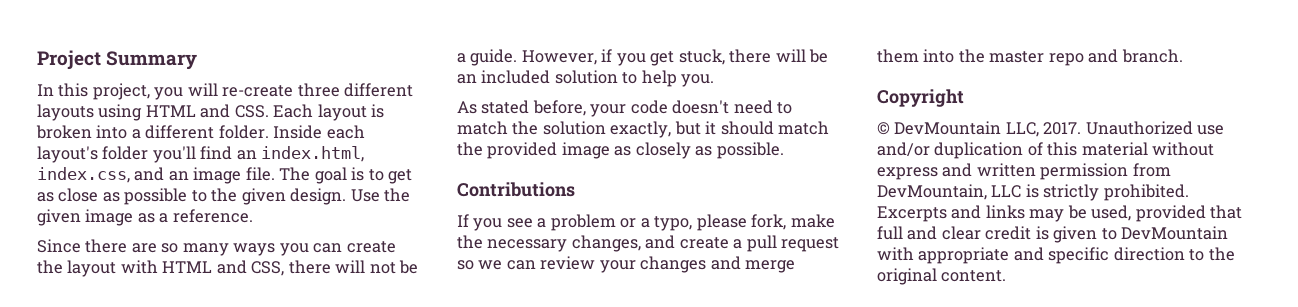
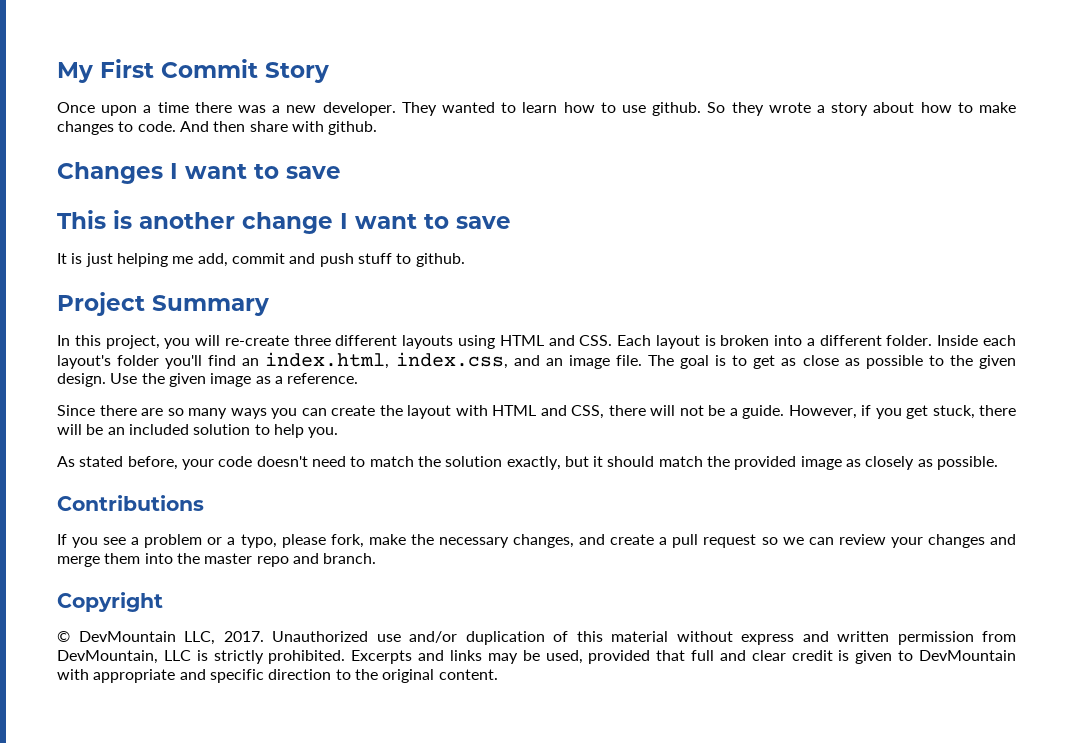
(37, 60) none -> [57,59,329,83] [57,102,1017,116] [57,121,378,135] [57,162,341,184] [57,210,511,234] [57,253,465,267] My First Commit Story // Once upon a time there was a new developer. They wanted to learn how to use github. So they wrote a story about how to make changes to code. And then share with github. // Changes I want to save // This is another change I want to save // It is just helping me add, commit and push stuff to github. //

